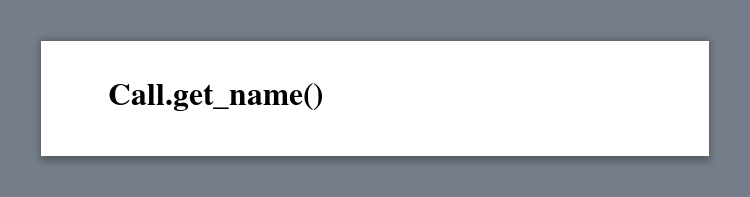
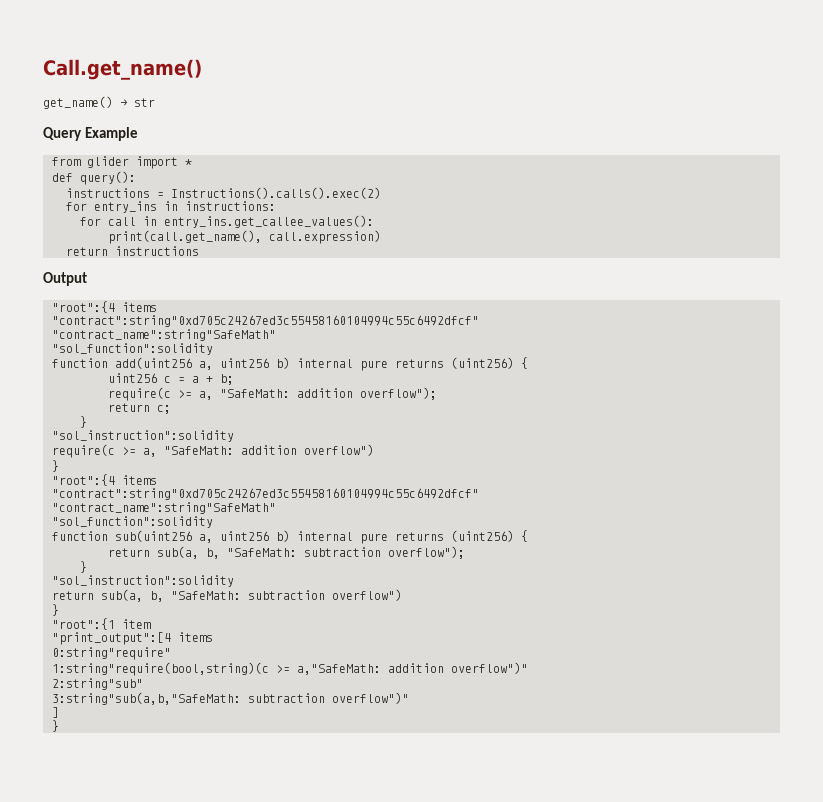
(323, 97) none -> [43,96,155,109] [43,127,138,141] [51,156,192,169] [51,171,136,185] [65,187,381,199] [65,201,276,213] [79,215,374,228] [107,230,381,244] [65,246,199,256] [43,272,87,286] [51,301,157,313] [51,315,479,327] [51,329,276,341] [51,343,213,355] [51,357,528,371] [107,373,234,385] [107,387,437,401] [107,403,171,414] [79,416,87,428] [51,430,234,442] [51,444,374,458] [51,460,59,472] [51,474,157,486] [51,488,479,500] [51,502,276,514] [51,516,213,528] [51,530,528,544] [107,546,465,559] [79,561,87,573] [51,575,234,587] [51,589,402,602] [51,604,59,616] [51,618,151,630] [51,632,213,645] [51,647,171,660] [51,662,528,676] [51,678,143,690] [51,692,409,705] [51,707,59,718] [51,720,59,732] // get_name() → str // Query Example // from glider import * // def query(): // instructions = Instructions().calls().exec(2) // for entry_ins in instructions: // for call in entry_ins.get_callee_values(): // print(call.get_name(), call.expression) // return instructions // Output // "root":{4 items // "contract":string"0xd705c24267ed3c55458160104994c55c6492dfcf" // "contract_name":string"SafeMath" // "sol_function":solidity // function add(uint256 a, uint256 b) internal pure returns (uint256) { // uint256 c = a + b; // require(c >= a, "SafeMath: addition overflow"); // return c; // } // "sol_instruction":solidity // require(c >= a, "SafeMath: addition overflow") // } // "root":{4 items // "contract":string"0xd705c24267ed3c55458160104994c55c6492dfcf" // "contract_name":string"SafeMath" // "sol_function":solidity // function sub(uint256 a, uint256 b) internal pure returns (uint256) { // return sub(a, b, "SafeMath: subtraction overflow"); // } // "sol_instruction":solidity // return sub(a, b, "SafeMath: subtraction overflow") // } // "root":{1 item // "print_output":[4 items // 0:string"require" // 1:string"require(bool,string)(c >= a,"SafeMath: addition overflow")" // 2:string"sub" // 3:string"sub(a,b,"SafeMath: subtraction overflow")" // ] // }

